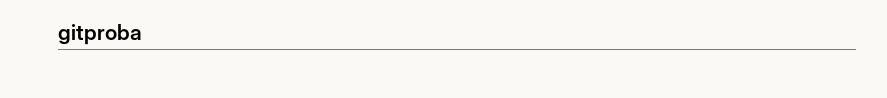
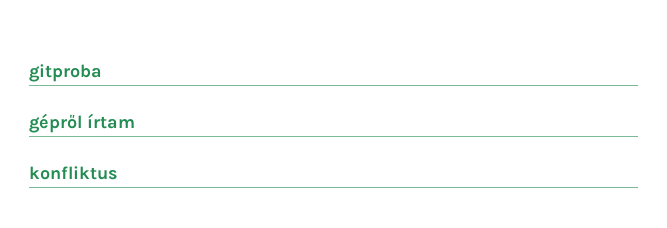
(142, 34) none -> [29,113,135,133] [29,166,118,180] // gépről írtam // konfliktus

